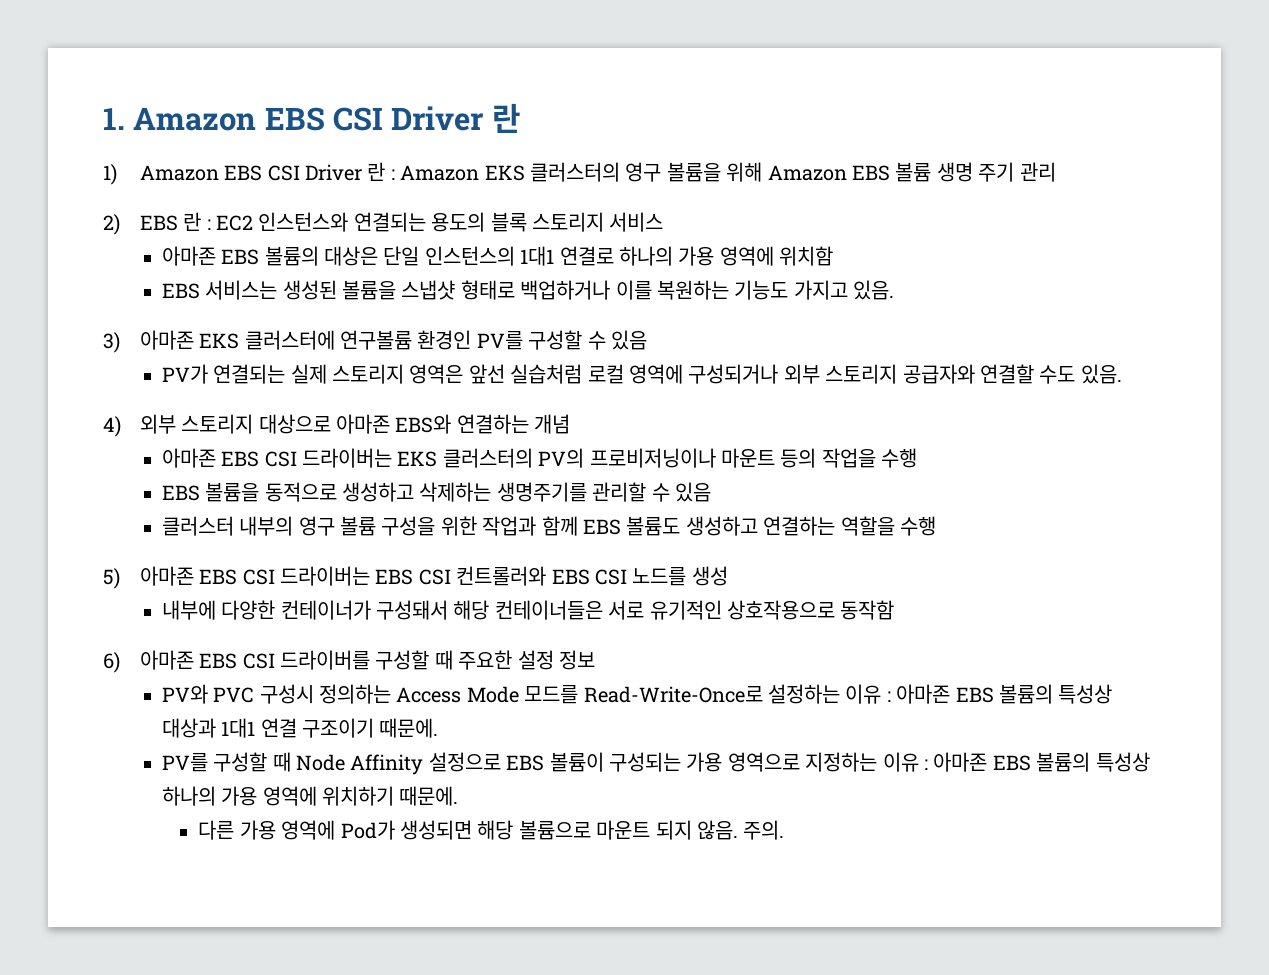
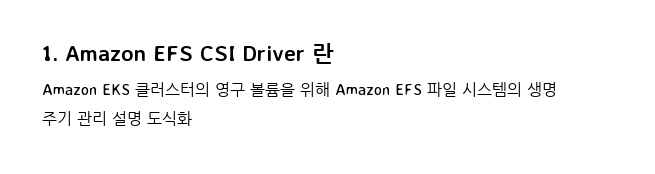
[264,107,325,131] EBS -> [153,46,193,61] EFS
[103,162,395,185] 1) Amazon EBS CSI Driver 란 : -> (334, 53) none
[851,162,932,182] EBS 볼륨 -> [395,82,522,97] EFS 파일 시스템의
[103,212,664,235] [161,246,834,266] [161,280,895,300] [103,330,647,353] [161,364,1122,384] [103,414,571,437] [161,448,918,468] [161,482,711,502] [161,516,936,536] [103,566,728,589] [161,600,895,620] [103,650,595,673] [161,684,1113,704] [161,718,439,738] [161,752,1150,775] [161,786,459,806] [198,820,785,840] // 2) EBS 란 : EC2 인스턴스와 연결되는 용도의 블록 스토리지 서비스 // 아마존 EBS 볼륨의 대상은 단일 인스턴스의 1대1 연결로 하나의 가용 영역에 위치함 // EBS 서비스는 생성된 볼륨을 스냅샷 형태로 백업하거나 이를 복원하는 기능도 가지고 있음. // 3) 아마존 EKS 클러스터에 연구볼륨 환경인 PV를 구성할 수 있음 // PV가 연결되는 실제 스토리지 영역은 앞선 실습처럼 로컬 영역에 구성되거나 외부 스토리지 공급자와 연결할 수도 있음. // 4) 외부 스토리지 대상으로 아마존 EBS와 연결하는 개념 // 아마존 EBS CSI 드라이버는 EKS 클러스터의 PV의 프로비저닝이나 마운트 등의 작업을 수행 // EBS 볼륨을 동적으로 생성하고 삭제하는 생명주기를 관리할 수 있음 // 클러스터 내부의 영구 볼륨 구성을 위한 작업과 함께 EBS 볼륨도 생성하고 연결하는 역할을 수행 // 5) 아마존 EBS CSI 드라이버는 EBS CSI 컨트롤러와 EBS CSI 노드를 생성 // 내부에 다양한 컨테이너가 구성돼서 해당 컨테이너들은 서로 유기적인 상호작용으로 동작함 // 6) 아마존 EBS CSI 드라이버를 구성할 때 주요한 설정 정보 // PV와 PVC 구성시 정의하는 Access Mode 모드를 Read-Write-Once로 설정하는 이유 : 아마존 EBS 볼륨의 특성상 대상과 1대1 연결 구조이기 때문에. // PV를 구성할 때 Node Affinity 설정으로 EBS 볼륨이 구성되는 가용 영역으로 지정하는 이유 : 아마존 EBS 볼륨의 특성상 하나의 가용 영역에 위치하기 때문에. // 다른 가용 영역에 Pod가 생성되면 해당 볼륨으로 마운트 되지 않음. 주의. -> [112,111,192,126] 설명 도식화

